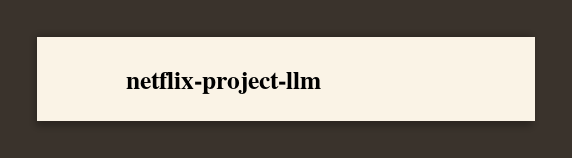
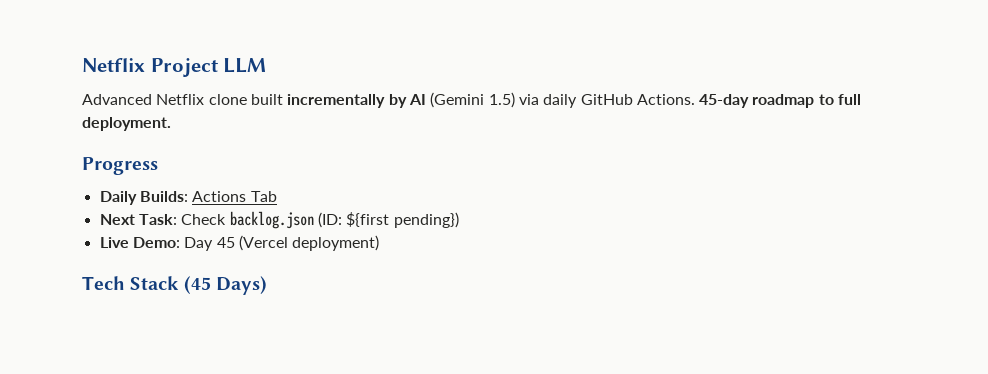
[126,72,321,94] netflix-project-llm -> [82,58,267,77] [82,92,862,108] [82,117,171,131] [82,157,158,175] [99,191,277,205] [99,211,459,229] [99,235,380,251] [82,276,267,295] Netflix Project LLM // Advanced Netflix clone built incrementally by AI (Gemini 1.5) via daily GitHub Actions. 45-day roadmap to full deployment. // Progress // Daily Builds: Actions Tab // Next Task: Check backlog.json (ID: ${first pending}) // Live Demo: Day 45 (Vercel deployment) // Tech Stack (45 Days)

